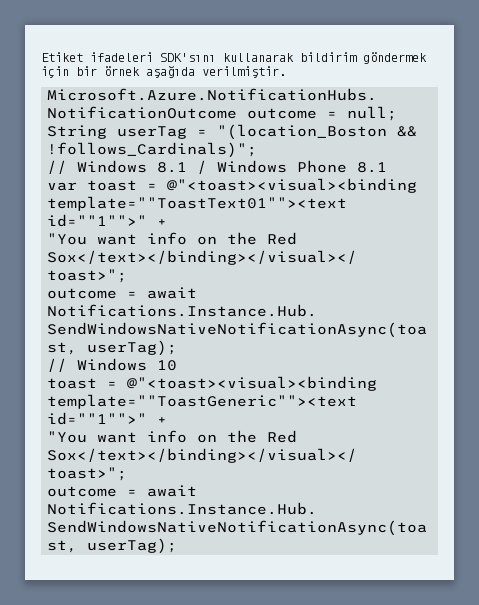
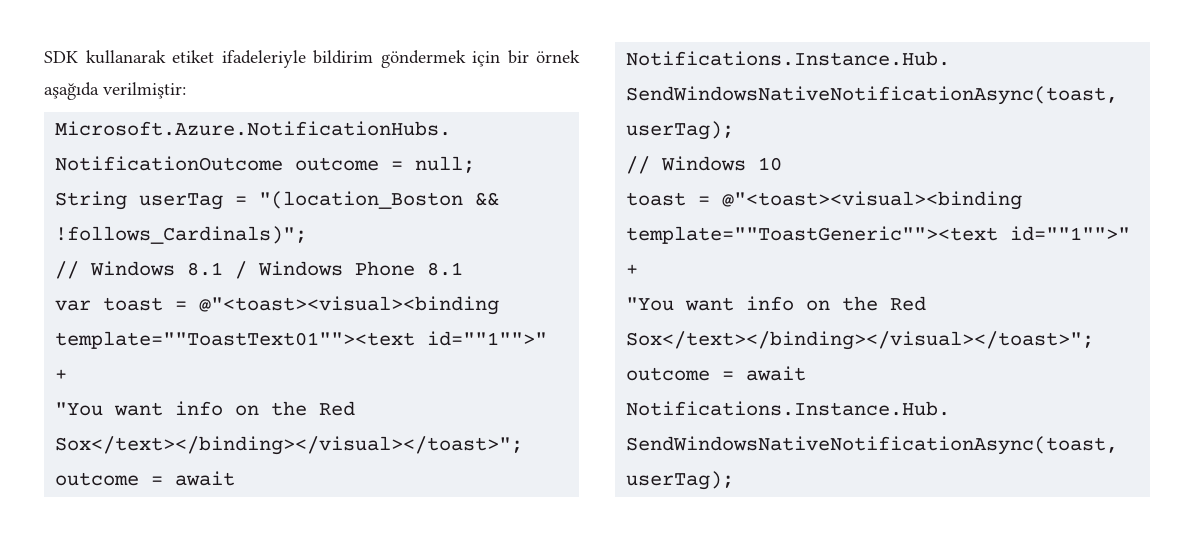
[41,52,294,62] Etiket ifadeleri SDK'sını kullanarak -> [44,50,306,68] SDK kullanarak etiket ifadeleriyle
[202,66,286,78] verilmiştir. -> [103,82,186,99] verilmiştir:

